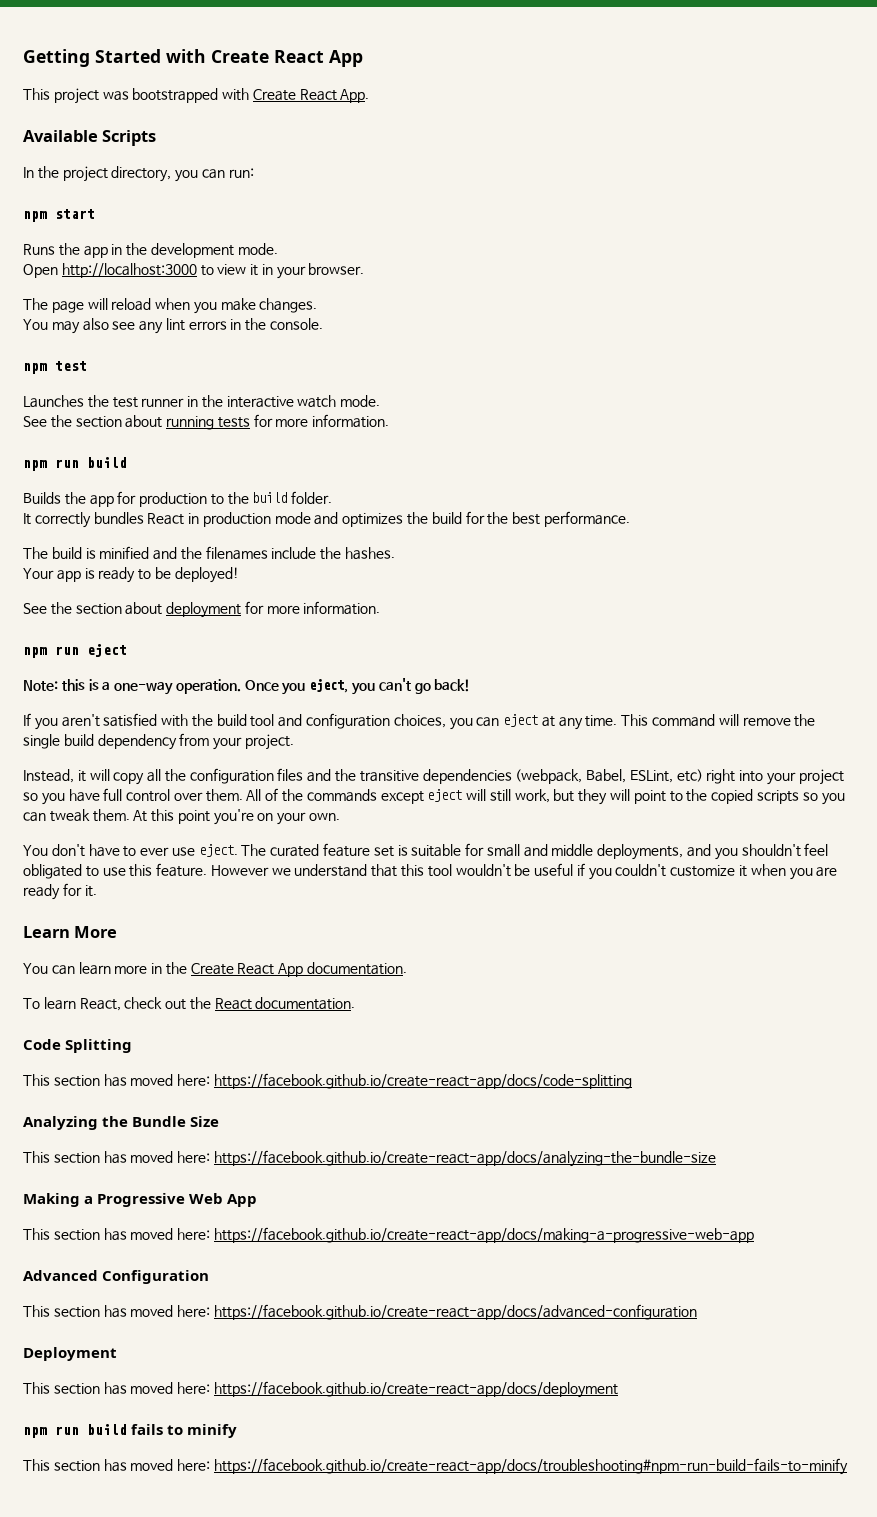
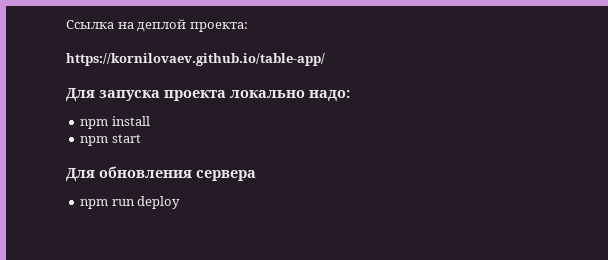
[23,49,363,67] [23,88,370,104] [23,130,157,146] [23,166,254,182] [23,209,95,222] [23,243,278,258] [23,263,365,279] [23,298,318,314] [23,318,324,334] [23,361,87,374] [23,395,381,408] [23,414,390,430] [23,457,127,471] [23,491,333,507] [23,511,630,528] [23,546,396,560] [23,567,239,583] [23,601,381,618] [23,644,127,658] [23,678,471,695] [23,713,816,730] [23,733,294,750] [23,768,844,785] [23,788,845,805] [23,809,341,825] [23,843,829,860] [23,863,838,880] [23,883,97,900] [23,926,118,938] [23,962,408,977] [23,997,356,1011] [23,1039,133,1053] [23,1073,632,1089] [23,1116,220,1130] [23,1150,716,1167] [23,1193,258,1207] [23,1227,754,1243] [23,1270,210,1284] [23,1304,697,1320] [23,1347,117,1361] [23,1381,618,1398] [23,1424,238,1438] [23,1458,848,1475] Getting Started with Create React App // This project was bootstrapped with Create React App. // Available Scripts // In the project directory, you can run: // npm start // Runs the app in the development mode. // Open http://localhost:3000 to view it in your browser. // The page will reload when you make changes. // You may also see any lint errors in the console. // npm test // Launches the test runner in the interactive watch mode. // See the section about running tests for more information. // npm run build // Builds the app for production to the build folder. // It correctly bundles React in production mode and optimizes the build for the best performance. // The build is minified and the filenames include the hashes. // Your app is ready to be deployed! // See the section about deployment for more information. // npm run eject // Note: this is a one-way operation. Once you eject, you can't go back! // If you aren't satisfied with the build tool and configuration choices, you can eject at any time. This command will remove the single build dependency from your project. // Instead, it will copy all the configuration files and the transitive dependencies (webpack, Babel, ESLint, etc) right into your project so you have full control over them. All of the commands except eject will still work, but they will point to the copied scripts so you can tweak them. At this point you're on your own. // You don't have to ever use eject. The curated feature set is suitable for small and middle deployments, and you shouldn't feel obligated to use this feature. However we understand that this tool wouldn't be useful if you couldn't customize it when you are ready for it. // Learn More // You can learn more in the Create React App documentation. // To learn React, check out the React documentation. // Code Splitting // This section has moved here: https://facebook.github.io/create-react-app/docs/code-splitting // Analyzing the Bundle Size // This section has moved here: https://facebook.github.io/create-react-app/docs/analyzing-the-bundle-size // Making a Progressive Web App // This section has moved here: https://facebook.github.io/create-react-app/docs/making-a-progressive-web-app // Advanced Configuration // This section has moved here: https://facebook.github.io/create-react-app/docs/advanced-configuration // Deployment // This section has moved here: https://facebook.github.io/create-react-app/docs/deployment // npm run build fails to minify // This section has moved here: https://facebook.github.io/create-react-app/docs/troubleshooting#npm-run-build-fails-to-minify -> [66,19,248,32] [66,53,325,66] [66,88,350,102] [80,116,150,129] [80,134,141,146] [66,166,256,182] [80,196,181,209] Ссылка на деплой проекта: // https://kornilovaev.github.io/table-app/ // Для запуска проекта локально надо: // npm install // npm start // Для обновления сервера // npm run deploy

